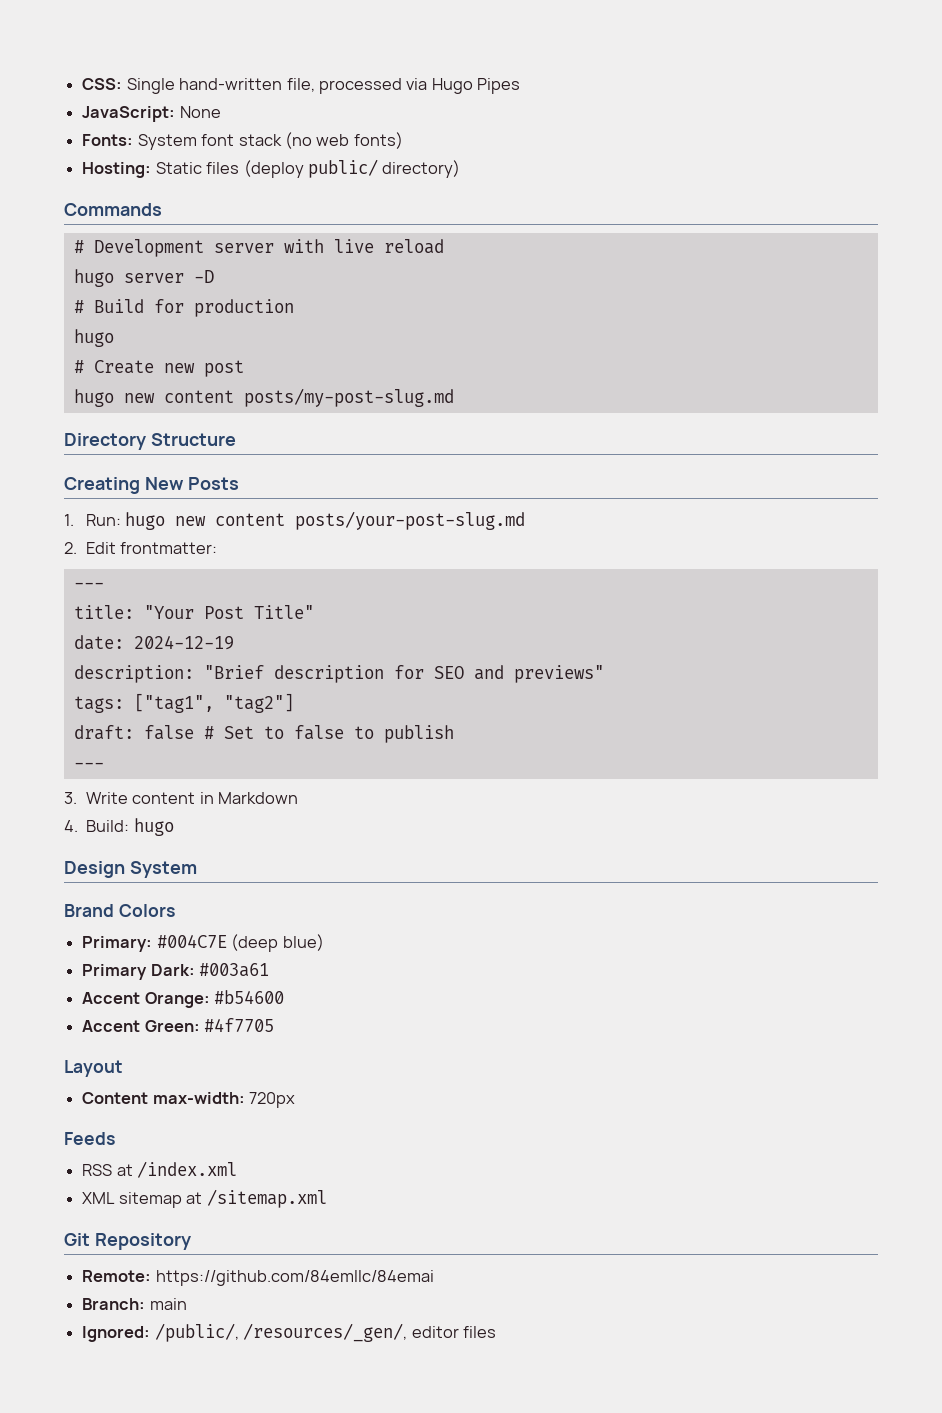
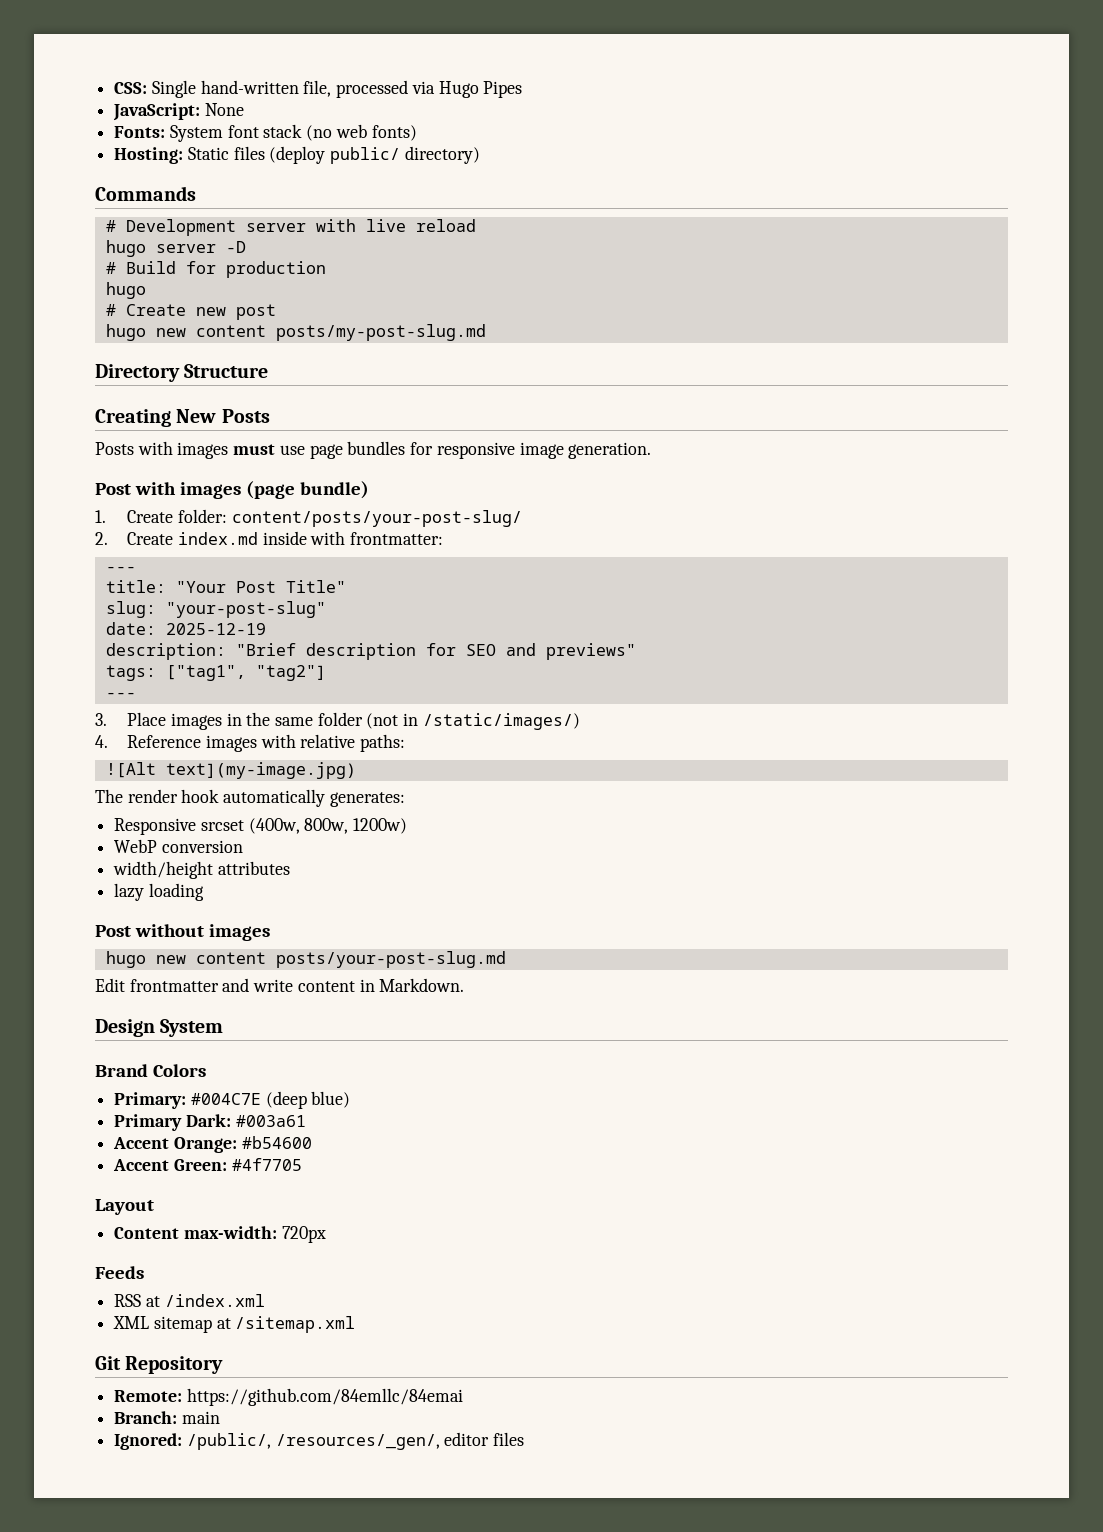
[64,511,526,530] [64,542,116,554] 1. Run: hugo new content posts/your-post-slug.md // 2. Edit -> [95,441,652,459] [95,481,369,499] [95,509,522,527] [95,531,346,545] Posts with images must use page bundles for responsive image generation. // Post with images (page bundle) // 1. Create folder: content/posts/your-post-slug/ // 2. Create index.md inside with
(314, 612) none -> [105,601,326,618] // slug: "your-post-slug"
[133,635,234,650] 2024-12-19 -> [165,623,266,635] 2025-12-19
[73,725,454,743] [73,762,104,769] [64,792,299,804] [64,818,174,836] draft: false # Set to false to publish // --- // 3. Write content in Markdown // 4. Build: hugo -> [105,692,136,698] [95,712,580,730] [95,734,405,752] [105,762,356,779] [95,789,405,807] [114,818,408,835] [114,839,243,853] [113,861,290,879] [114,883,204,901] [95,924,270,941] [105,951,506,968] [95,978,465,992] --- // 3. Place images in the same folder (not in /static/images/) // 4. Reference images with relative paths: // ![Alt text](my-image.jpg) // The render hook automatically generates: // Responsive srcset (400w, 800w, 1200w) // WebP conversion // width/height attributes // lazy loading // Post without images // hugo new content posts/your-post-slug.md // Edit frontmatter and write content in Markdown.

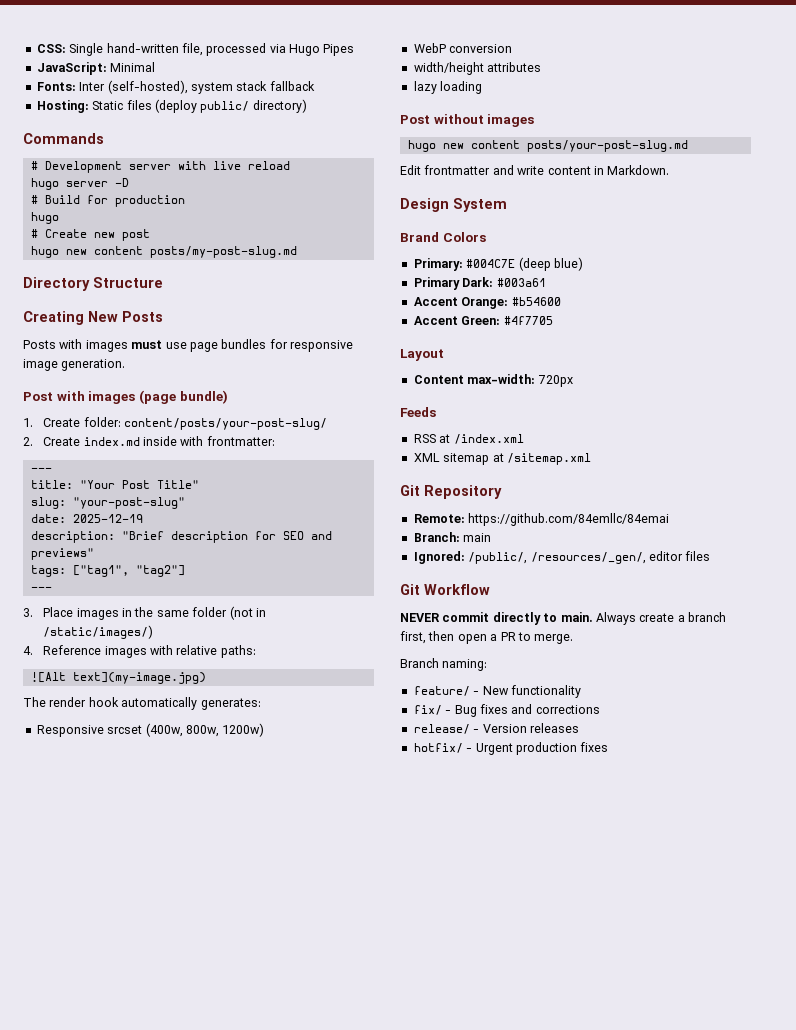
[113,103,244,121] JavaScript: None -> [36,62,156,75] JavaScript: Minimal
[169,124,417,142] System font stack (no web fonts) -> [79,80,315,94] Inter (self-hosted), system stack fallback
(525, 1439) none -> [400,584,490,595] [400,612,726,625] [400,631,574,644] [400,658,488,671] [413,685,581,698] [413,704,600,717] [413,723,579,734] [413,742,609,755] // Git Workflow // NEVER commit directly to main. Always create a branch first, then open a PR to merge. // Branch naming: // feature/ - New functionality // fix/ - Bug fixes and corrections // release/ - Version releases // hotfix/ - Urgent production fixes

